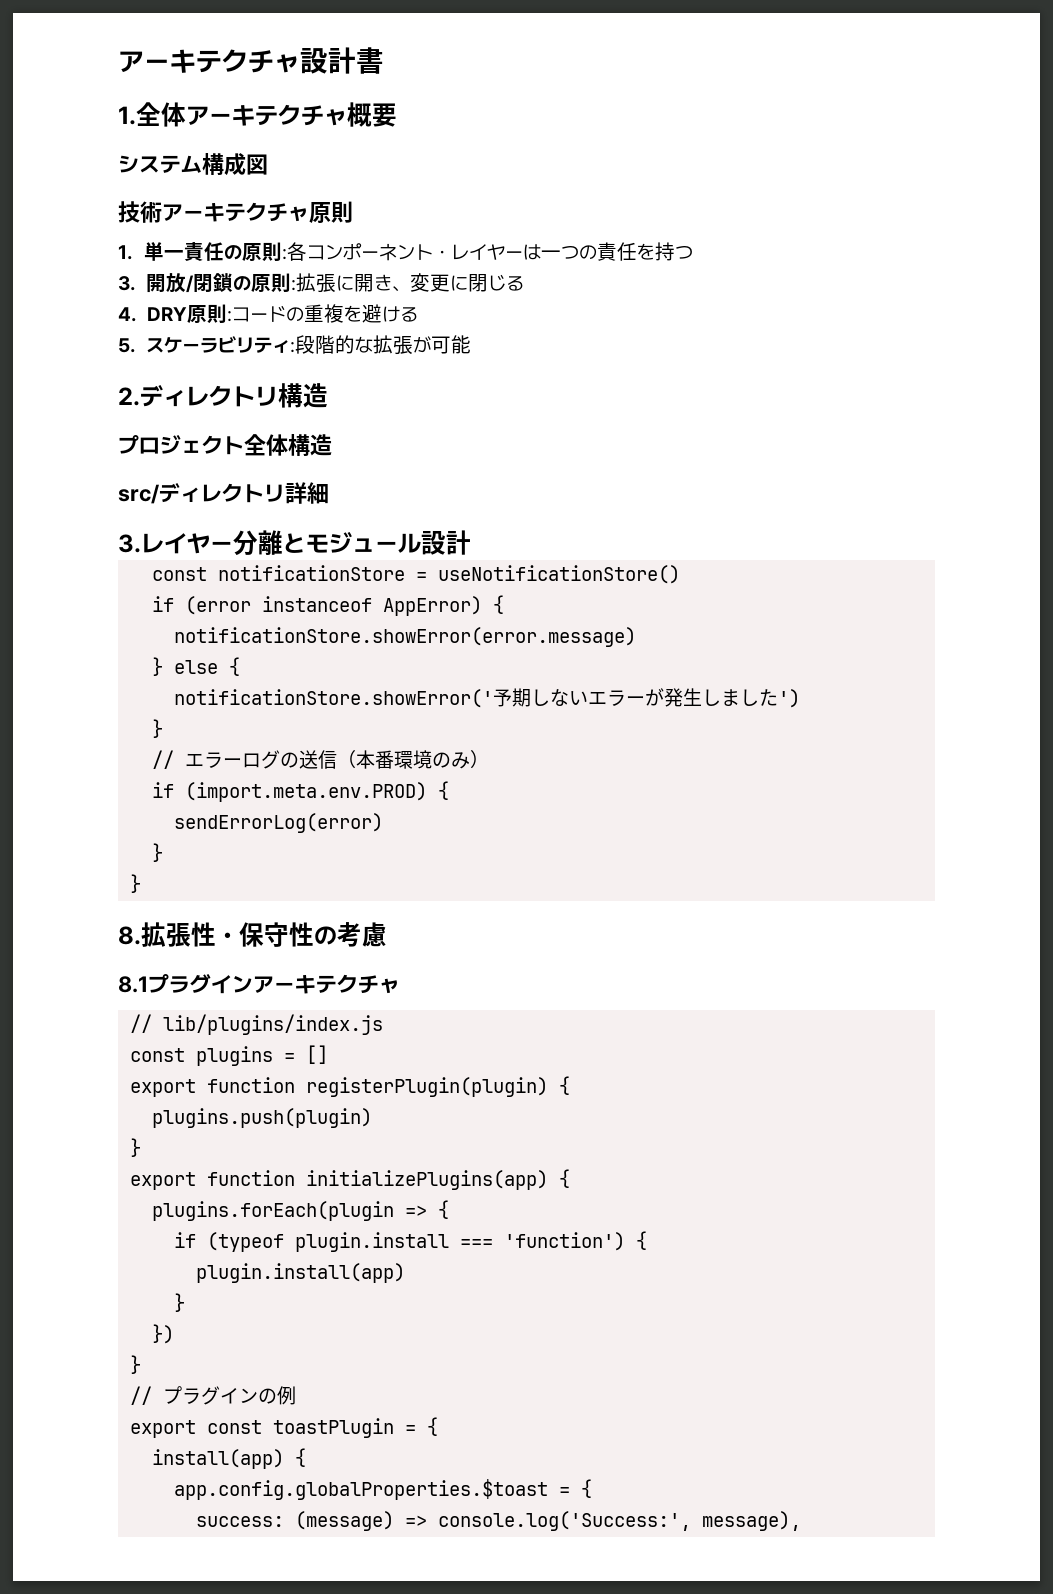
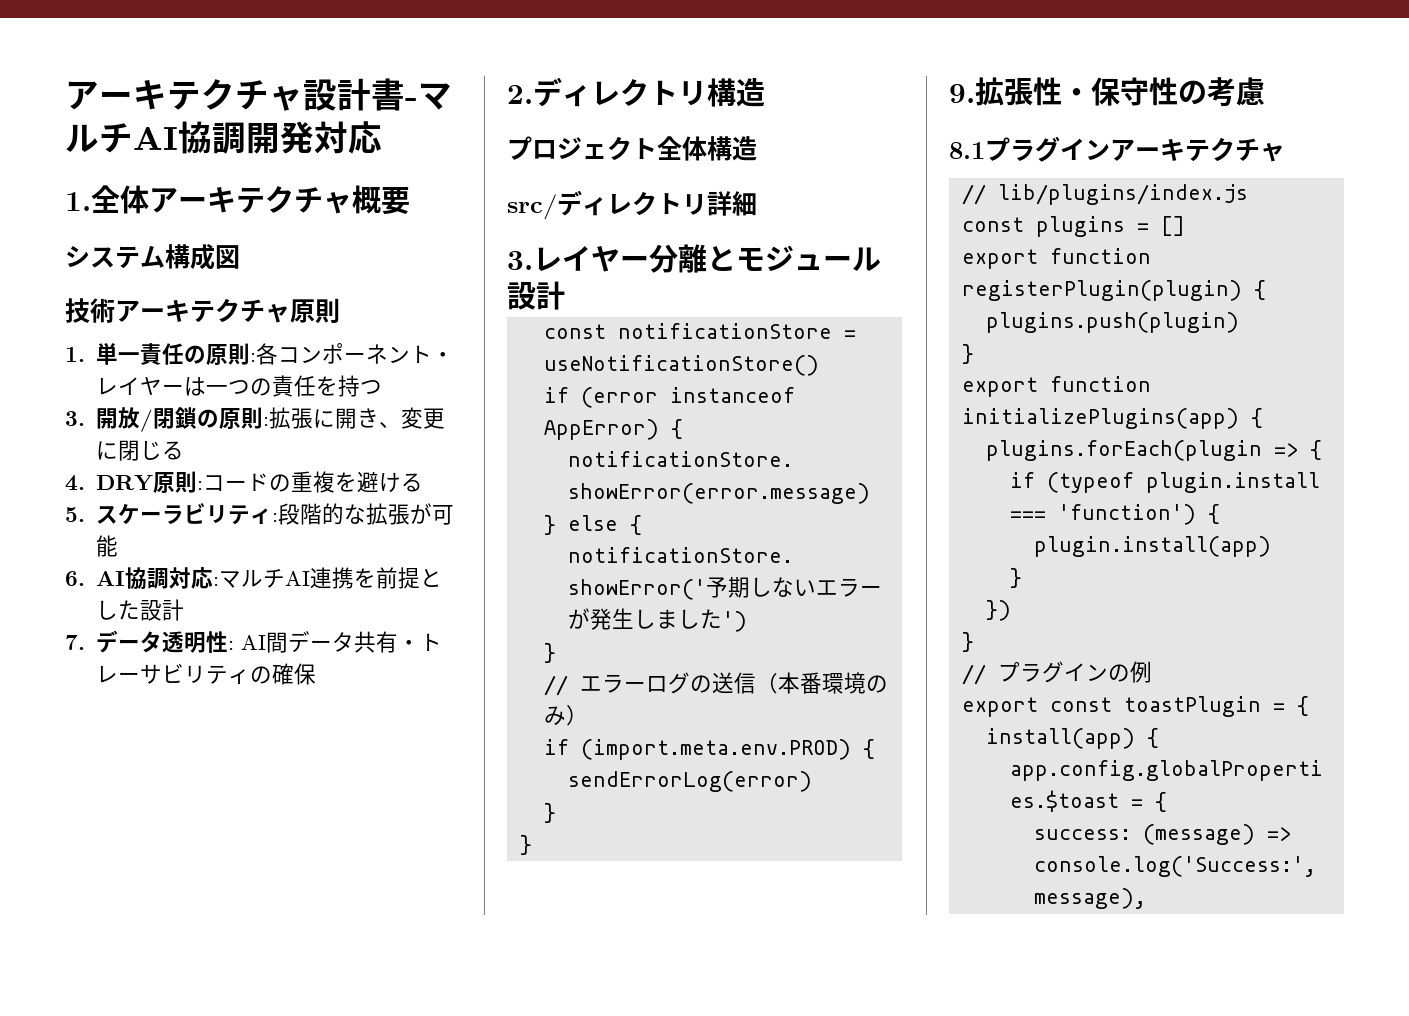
(384, 60) none -> [405,83,452,110] [65,121,382,154] -マルチAI協調開発対応
(471, 344) none -> [65,567,442,589] [95,599,184,621] [65,630,442,653] [95,663,316,685] // 6. AI協調対応:マルチAI連携を前提とした設計 // 7.データ透明性: AI間データ共有・トレーサビリティの確保
[118,926,141,945] 8. -> [949,84,975,103] 9.

